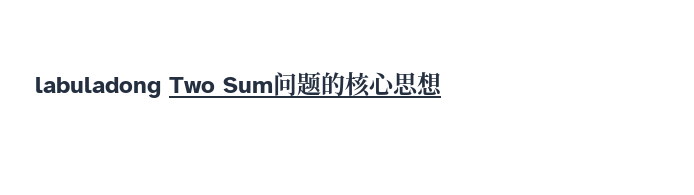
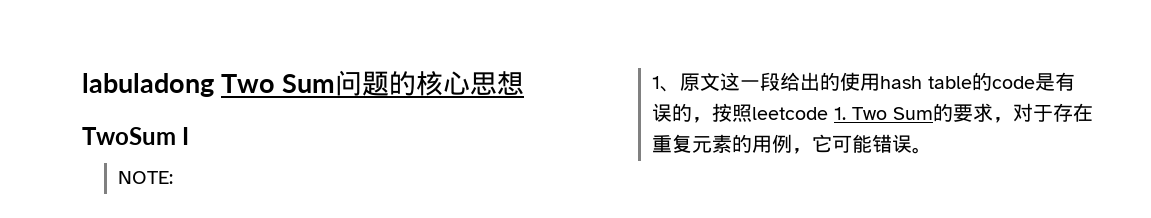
(443, 84) none -> [82,127,190,145] [117,171,173,184] [651,72,1075,92] [651,103,1093,123] [651,134,932,154] // TwoSum I // NOTE: // 1、原文这一段给出的使用hash table的code是有误的，按照leetcode 1. Two Sum的要求，对于存在重复元素的用例，它可能错误。

